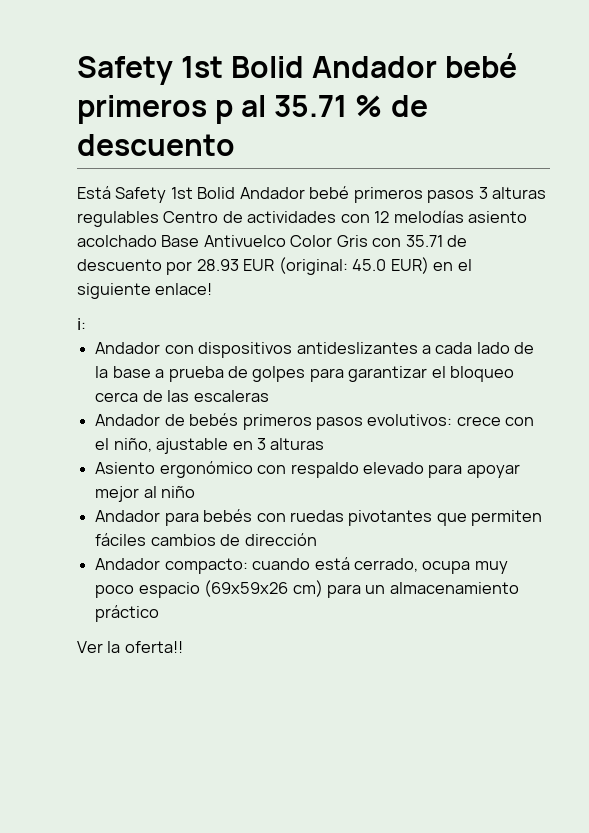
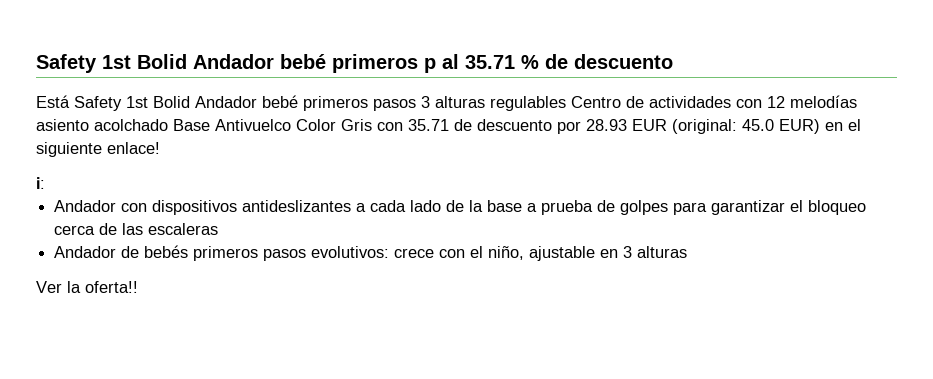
[95,461,520,478] [95,486,196,502] [95,509,543,526] [95,533,317,546] [95,557,508,574] [95,580,519,598] [95,605,160,622] // Asiento ergonómico con respaldo elevado para apoyar mejor al niño // Andador para bebés con ruedas pivotantes que permiten fáciles cambios de dirección // Andador compacto: cuando está cerrado, ocupa muy poco espacio (69x59x26 cm) para un almacenamiento práctico -> (688, 252) none

